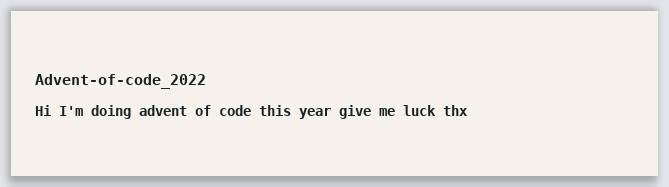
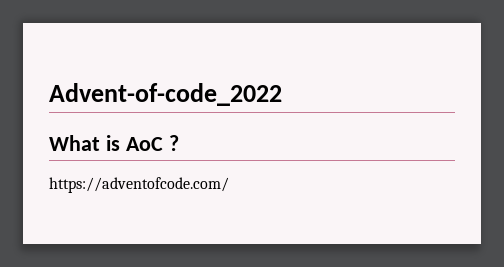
[35,105,468,119] Hi I'm doing advent of code this year give me luck thx -> [49,135,179,151] [49,177,229,193] What is AoC ? // https://adventofcode.com/

